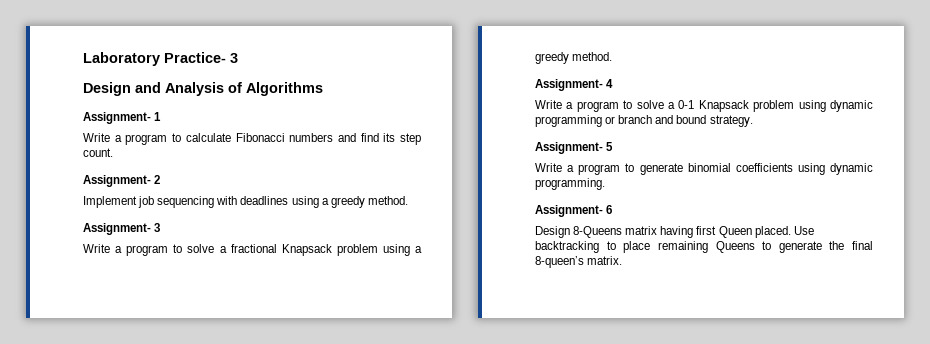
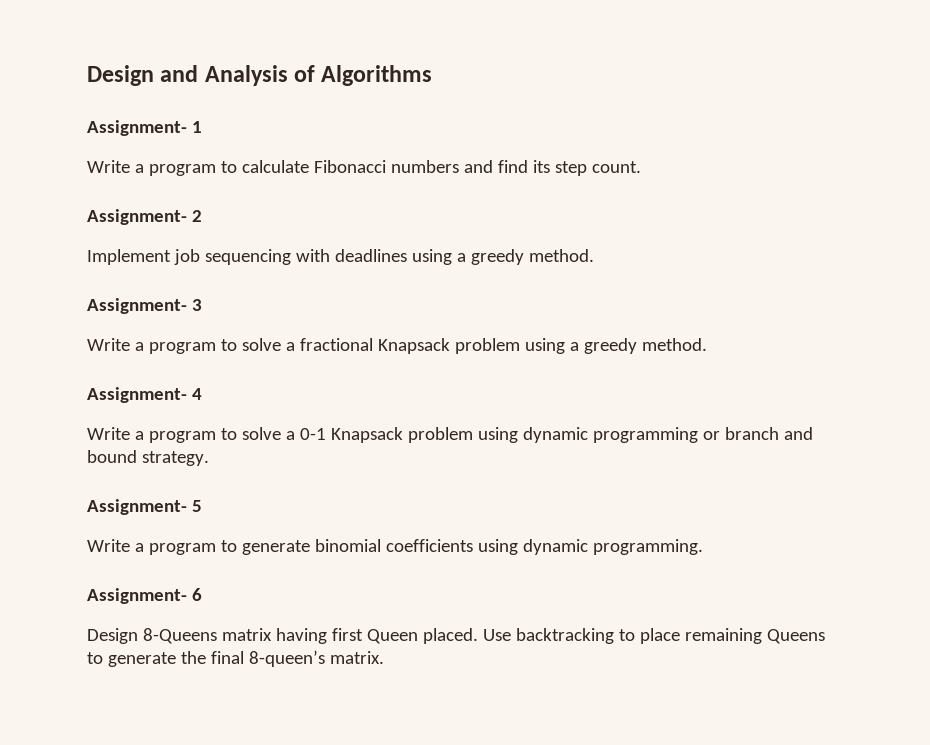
[83,52,238,66] Laboratory Practice- 3 // -> (87, 75) none

